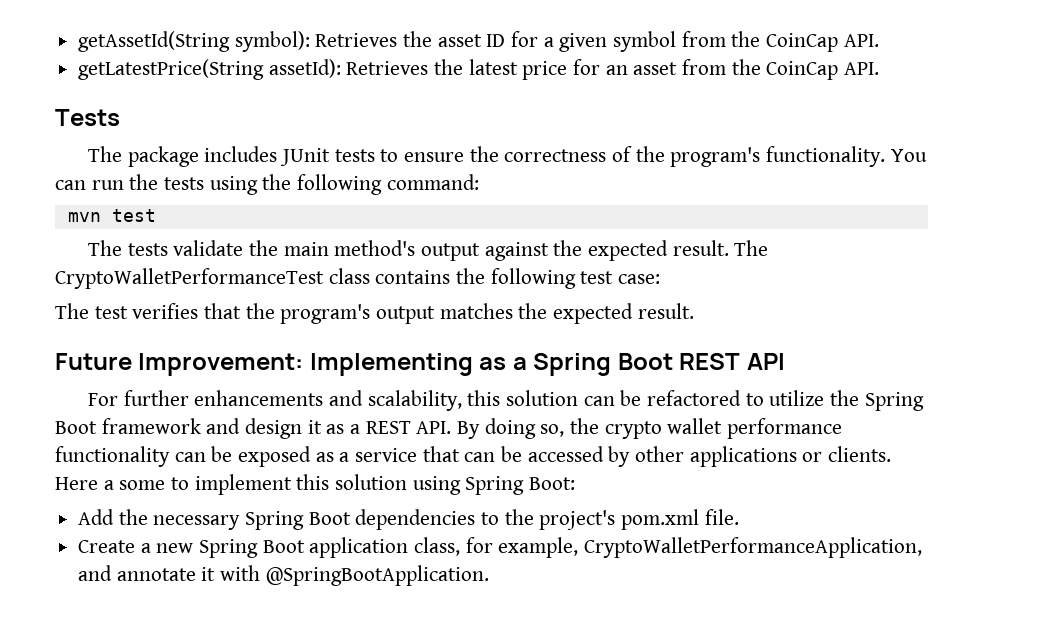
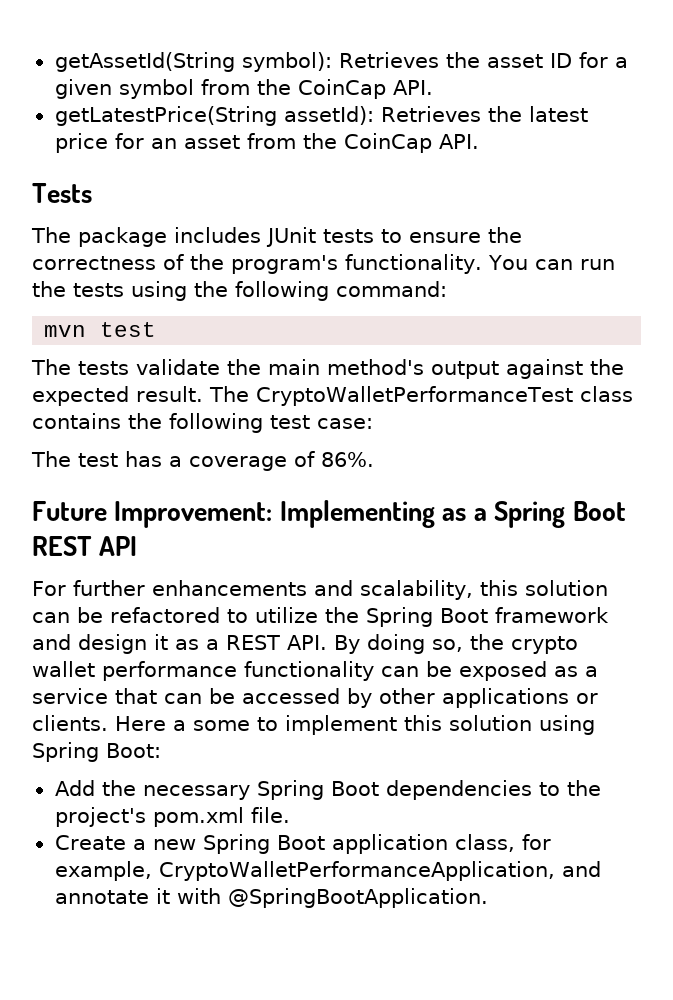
[132,303,694,324] verifies that the program's output matches the expected result. -> [125,451,374,471] has a coverage of 86%.

